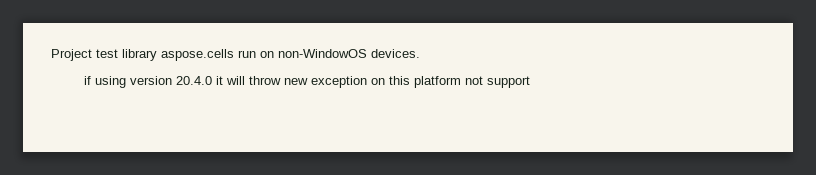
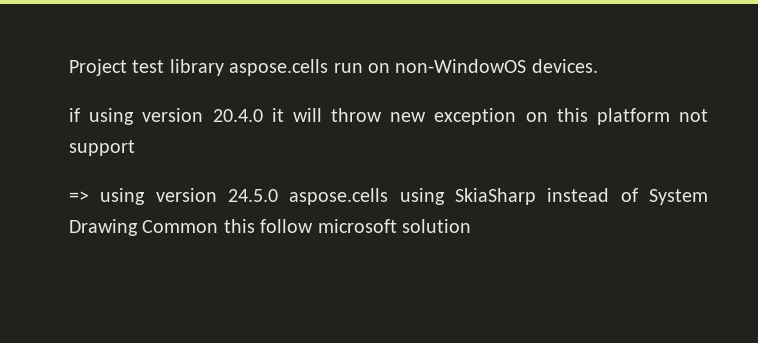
(531, 82) none -> [69,188,708,205] [69,219,471,236] // => using version 24.5.0 aspose.cells using SkiaSharp instead of System Drawing Common this follow microsoft solution

